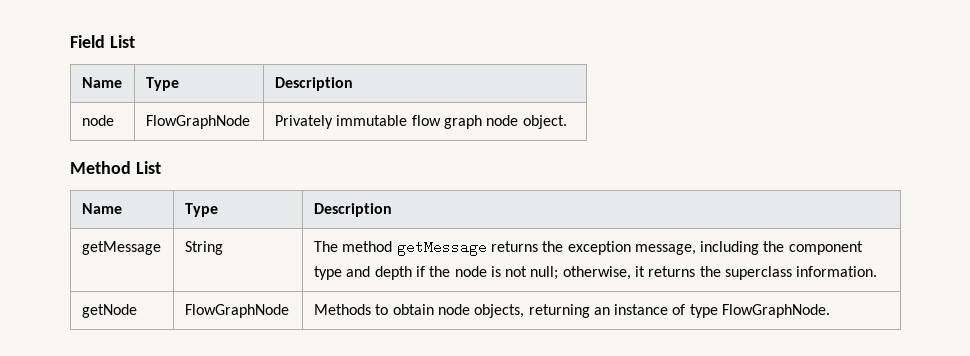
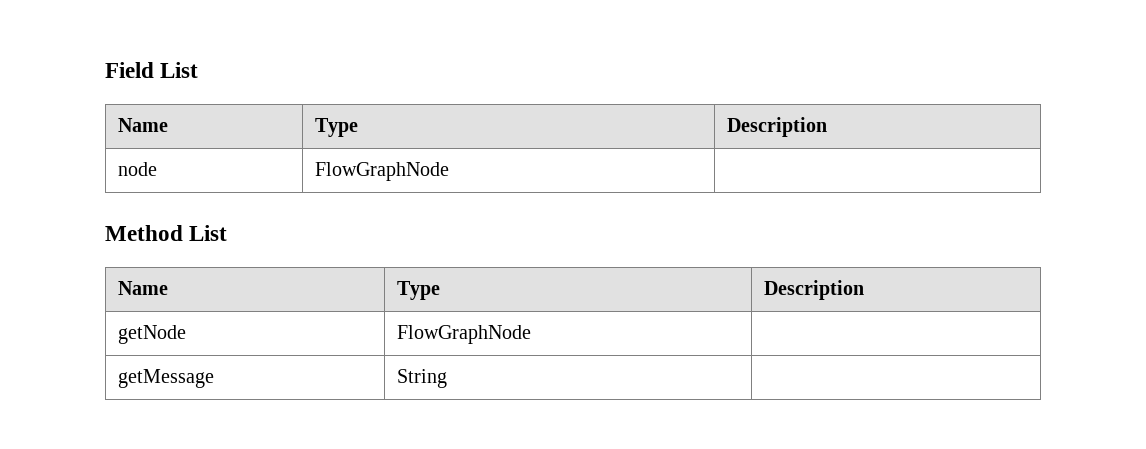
[274,115,567,129] Privately immutable flow graph node object. -> (450, 171) none
(392, 210) none -> [118,325,187,344] [397,325,532,344] // getNode | FlowGraphNode |
[313,240,863,256] [313,266,878,280] [81,304,137,318] [184,304,289,318] [313,304,831,318] The method getMessage returns the exception message, including the component type and depth if the node is not null; otherwise, it returns the superclass information. // getNode | FlowGraphNode | Methods to obtain node objects, returning an instance of type FlowGraphNode. -> (448, 378) none

